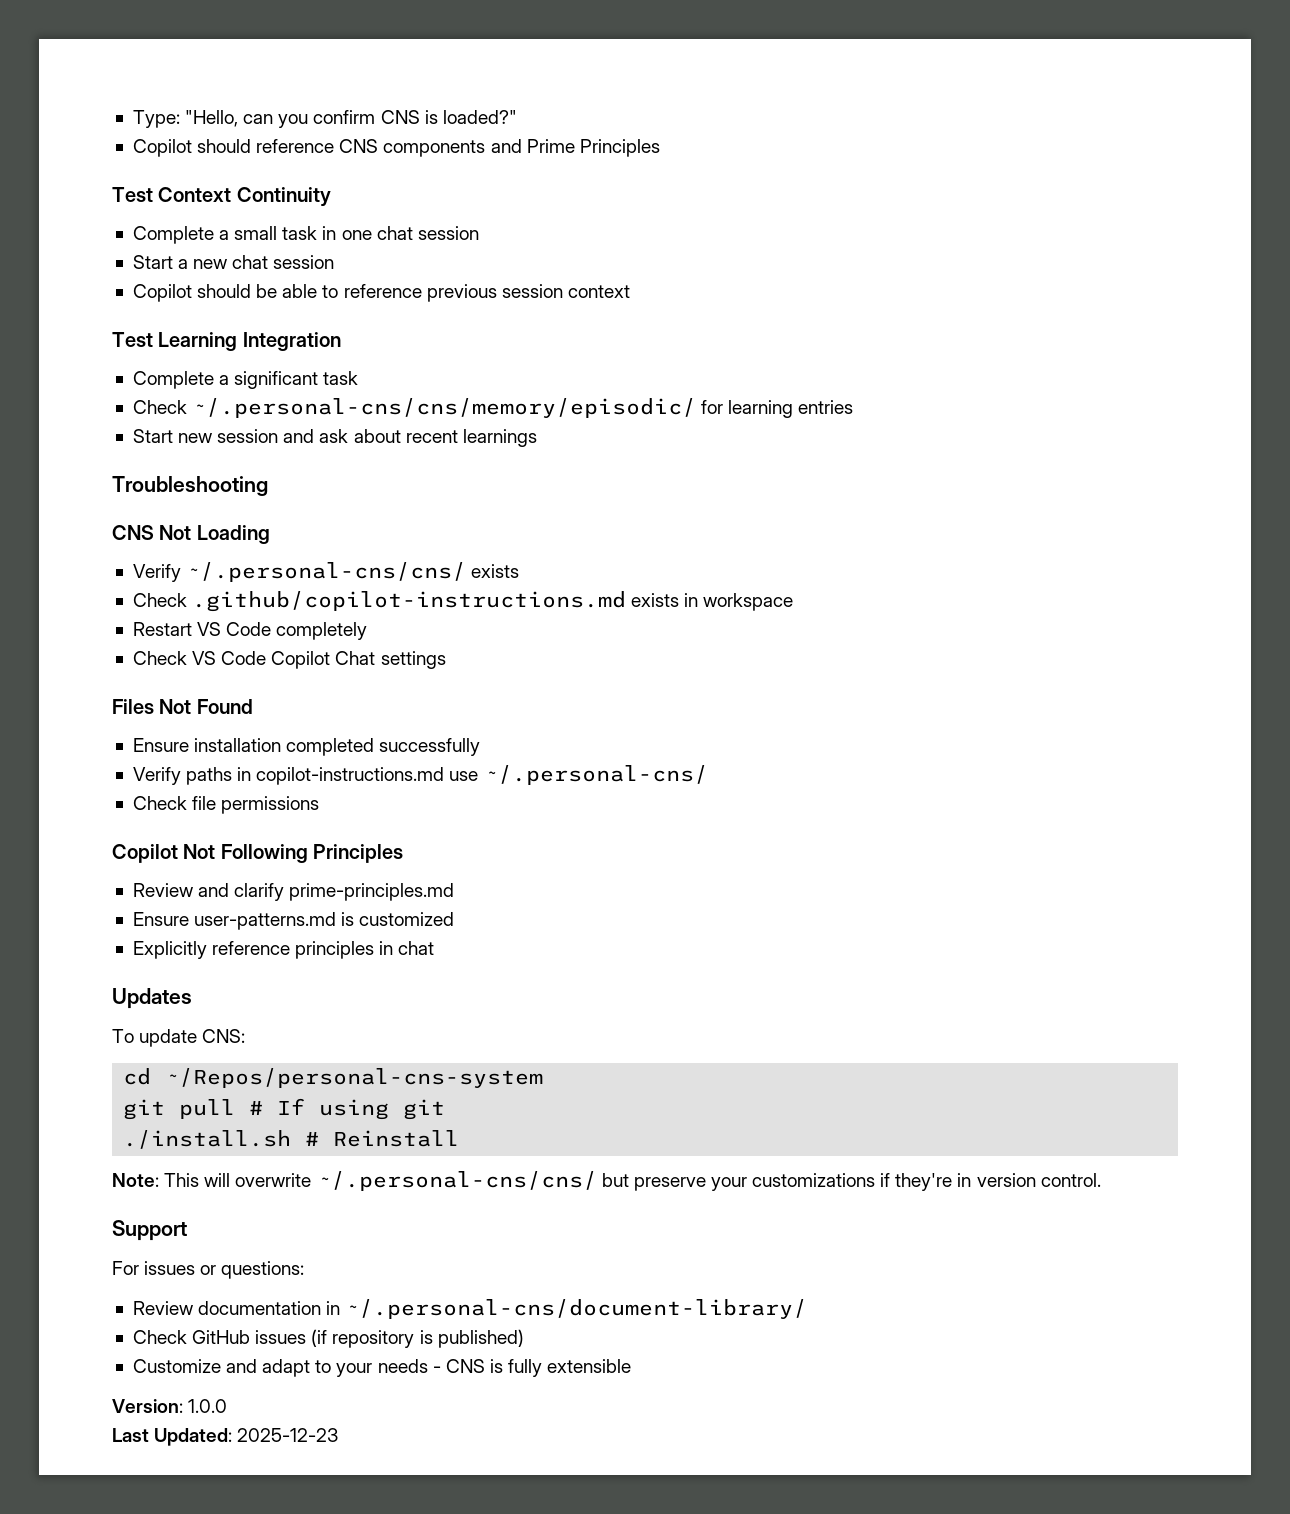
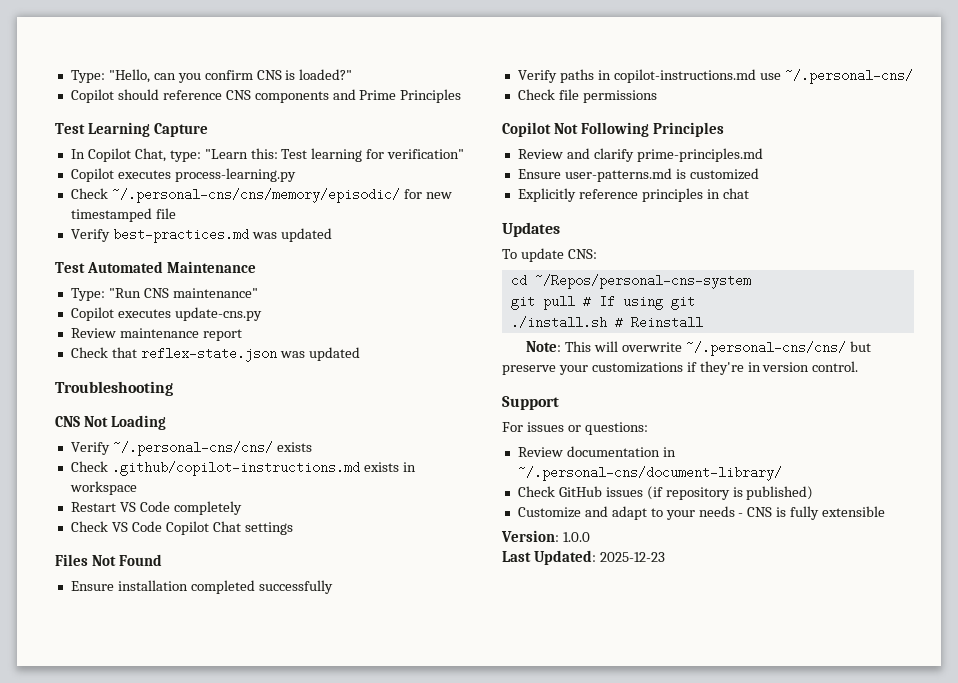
[158,187,331,207] [132,226,479,244] [132,255,335,269] [132,284,630,302] [112,332,341,351] [132,371,359,389] [132,398,854,418] [132,429,537,447] Context Continuity // Complete a small task in one chat session // Start a new chat session // Copilot should be able to reference previous session context // Test Learning Integration // Complete a significant task // Check ~/.personal-cns/cns/memory/episodic/ for learning entries // Start new session and ask about recent learnings -> [88,122,209,137] [70,148,465,162] [70,168,296,182] [70,188,452,203] [70,208,176,222] [70,228,332,243] [55,261,257,273] [70,288,258,301] [70,307,262,321] [70,328,242,341] [70,347,360,362] Learning Capture // In Copilot Chat, type: "Learn this: Test learning for verification" // Copilot executes process-learning.py // Check ~/.personal-cns/cns/memory/episodic/ for new timestamped file // Verify best-practices.md was updated // Test Automated Maintenance // Type: "Run CNS maintenance" // Copilot executes update-cns.py // Review maintenance report // Check that reflex-state.json was updated

